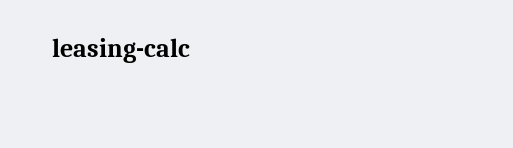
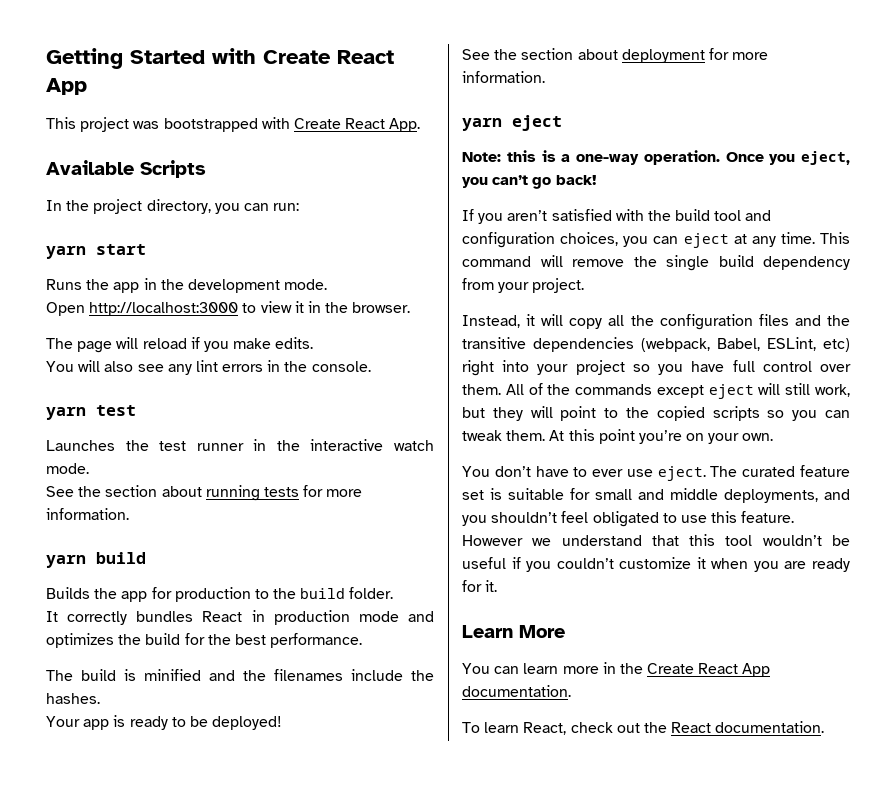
[52,38,190,63] leasing-calc -> [46,48,394,69] [46,78,87,95] [46,117,421,132] [46,160,206,178] [46,199,300,214] [46,244,146,259] [46,278,328,293] [46,301,411,316] [46,337,314,353] [46,360,371,375] [46,405,136,420] [46,439,434,451] [46,463,89,474] [46,485,363,501] [46,508,129,520] [46,552,146,568] [46,587,394,602] [46,610,434,625] [46,633,363,648] [46,669,434,681] [46,693,100,704] [46,715,283,730] [462,48,769,63] [462,71,545,83] [462,115,562,131] [462,150,850,165] [462,175,597,189] [462,209,772,224] [462,232,850,248] [462,255,850,271] [462,278,585,293] [462,314,850,330] [462,337,850,352] [462,360,851,376] [462,383,850,399] [462,406,850,421] [462,429,774,444] [462,465,850,481] [462,488,850,503] [462,511,795,527] [462,534,850,546] [462,557,850,572] [462,580,498,592] [462,625,565,638] [462,662,771,677] [462,685,571,697] [462,721,825,735] Getting Started with Create React App // This project was bootstrapped with Create React App. // Available Scripts // In the project directory, you can run: // yarn start // Runs the app in the development mode. // Open http://localhost:3000 to view it in the browser. // The page will reload if you make edits. // You will also see any lint errors in the console. // yarn test // Launches the test runner in the interactive watch mode. // See the section about running tests for more information. // yarn build // Builds the app for production to the build folder. // It correctly bundles React in production mode and optimizes the build for the best performance. // The build is minified and the filenames include the hashes. // Your app is ready to be deployed! // See the section about deployment for more information. // yarn eject // Note: this is a one-way operation. Once you eject, you can’t go back! // If you aren’t satisfied with the build tool and configuration choices, you can eject at any time. This command will remove the single build dependency from your project. // Instead, it will copy all the configuration files and the transitive dependencies (webpack, Babel, ESLint, etc) right into your project so you have full control over them. All of the commands except eject will still work, but they will point to the copied scripts so you can tweak them. At this point you’re on your own. // You don’t have to ever use eject. The curated feature set is suitable for small and middle deployments, and you shouldn’t feel obligated to use this feature. However we understand that this tool wouldn’t be useful if you couldn’t customize it when you are ready for it. // Learn More // You can learn more in the Create React App documentation. // To learn React, check out the React documentation.

